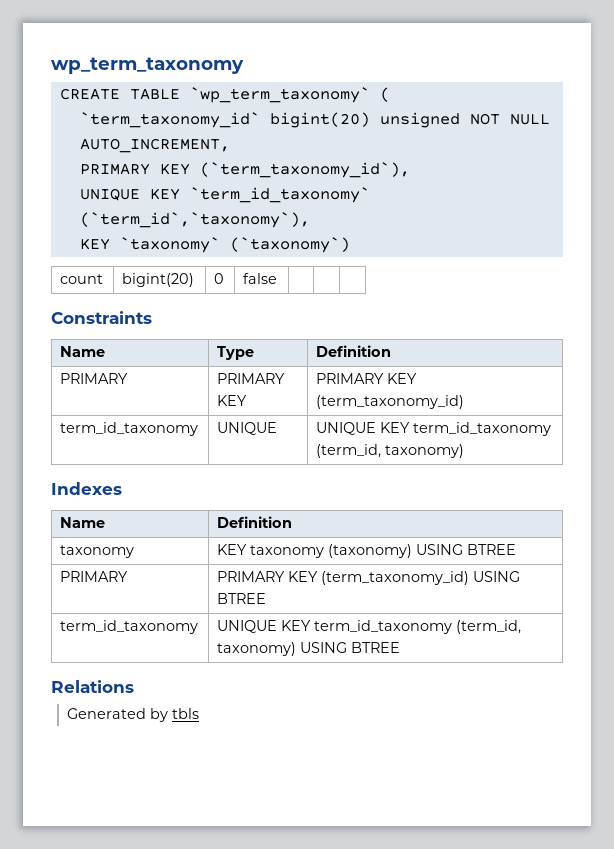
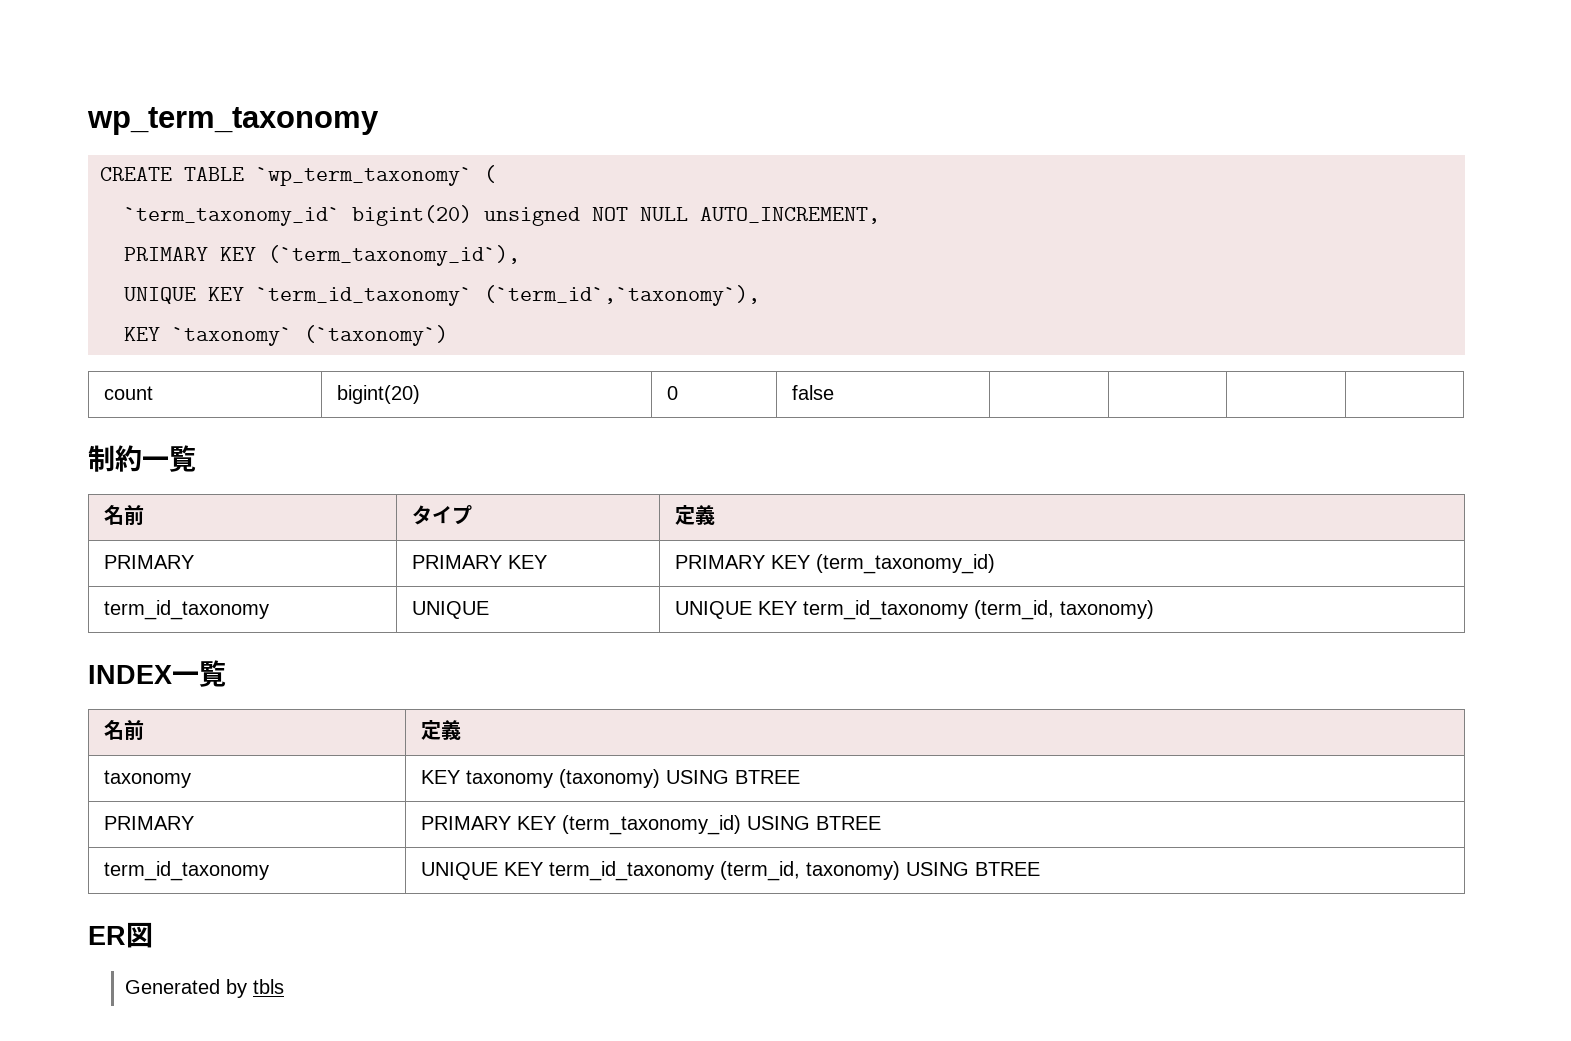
[51,311,152,324] [60,346,106,357] [217,346,255,360] [316,345,392,357] // Constraints // Name | Type | Definition -> [88,445,196,472] [103,505,144,526] [411,505,472,525] [674,505,715,525] | // 制約一覧 // 名前 | タイプ | 定義
[51,482,122,495] [60,517,106,528] [217,516,293,528] Indexes // Name | Definition -> [88,660,226,687] [103,720,144,741] [420,720,461,740] INDEX一覧 // 名前 | 定義
[51,680,134,693] Relations -> [88,922,153,948] ER図

